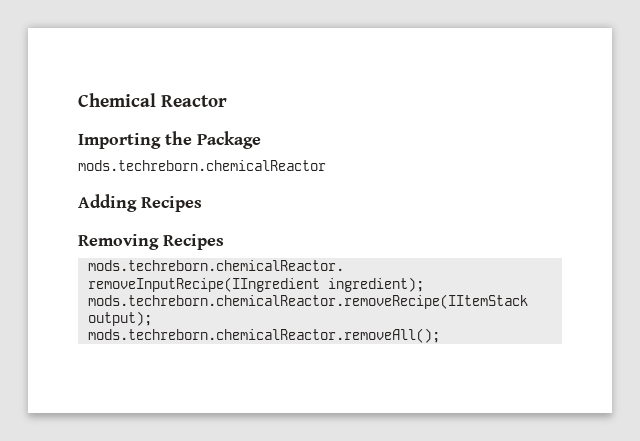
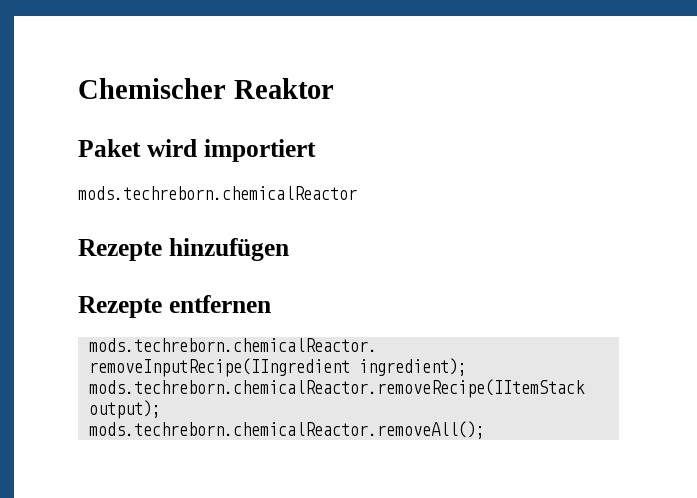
[78,93,227,107] [78,131,261,149] [78,160,326,171] [78,194,202,212] [78,234,224,250] Chemical Reactor // Importing the Package // mods.techreborn.chemicalReactor // Adding Recipes // Removing Recipes -> [78,78,334,99] [78,139,316,162] [78,186,357,200] [78,238,289,261] [78,295,271,318] Chemischer Reaktor // Paket wird importiert // mods.techreborn.chemicalReactor // Rezepte hinzufügen // Rezepte entfernen

